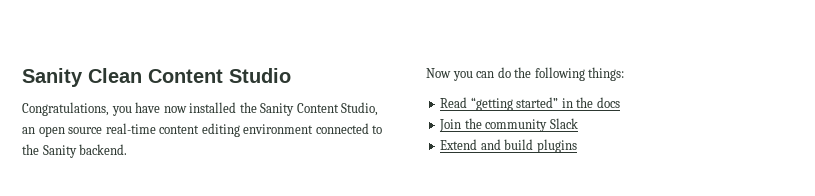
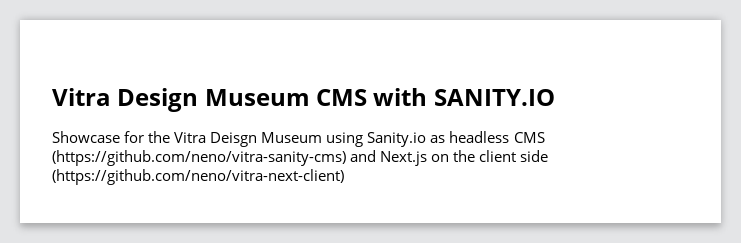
[22,68,291,87] [22,102,379,116] [22,123,383,137] [22,144,128,158] [426,67,625,81] [440,97,620,111] [439,118,578,132] [440,139,577,153] Sanity Clean Content Studio // Congratulations, you have now installed the Sanity Content Studio, an open source real-time content editing environment connected to the Sanity backend. // Now you can do the following things: // Read “getting started” in the docs // Join the community Slack // Extend and build plugins -> [52,88,555,112] [52,131,545,147] [52,150,549,166] [52,169,344,185] Vitra Design Museum CMS with SANITY.IO // Showcase for the Vitra Deisgn Museum using Sanity.io as headless CMS (https://github.com/neno/vitra-sanity-cms) and Next.js on the client side (https://github.com/neno/vitra-next-client)

